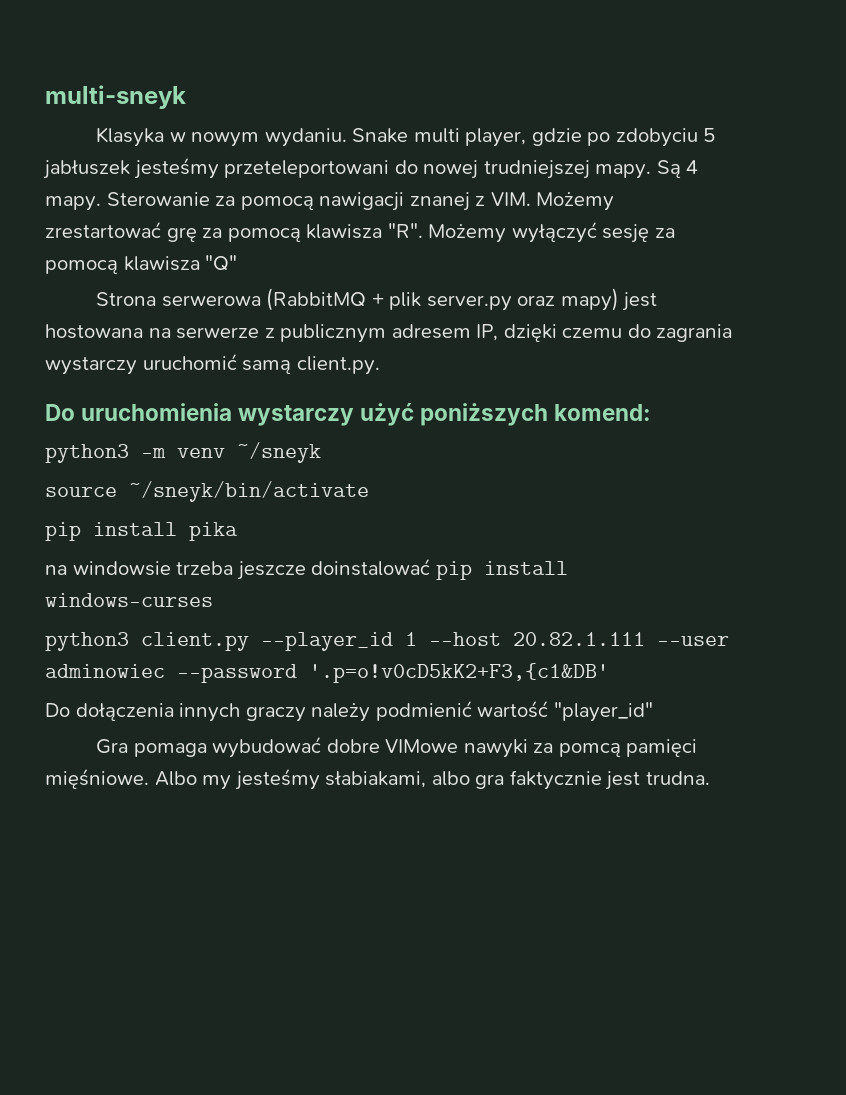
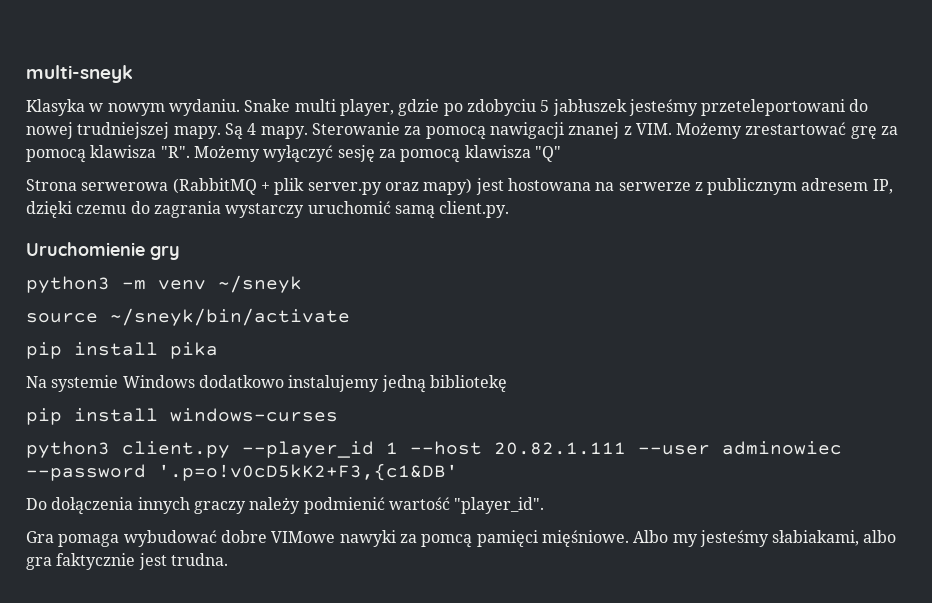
[45,403,652,426] Do uruchomienia wystarczy użyć poniższych komend: -> [26,242,180,260] Uruchomienie gry
[45,558,431,580] na windowsie trzeba jeszcze doinstalować -> [26,375,507,393] Na systemie Windows dodatkowo instalujemy jedną bibliotekę //
[553,702,653,722] "player_id" -> [454,497,545,514] "player_id".

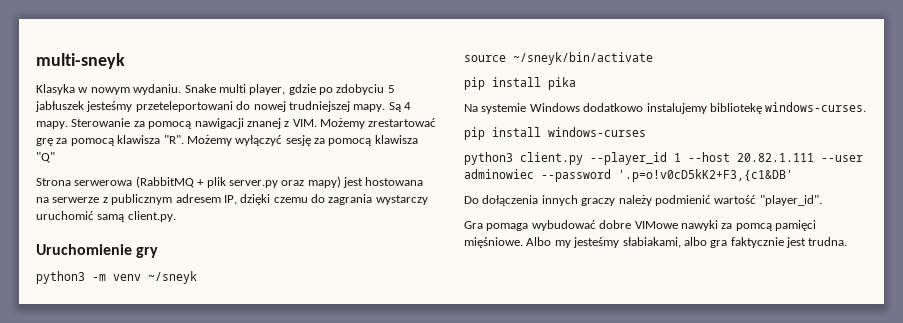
[381,375,426,393] jedną -> (707, 108) none
(507, 383) none -> [765,102,867,112] windows-curses.

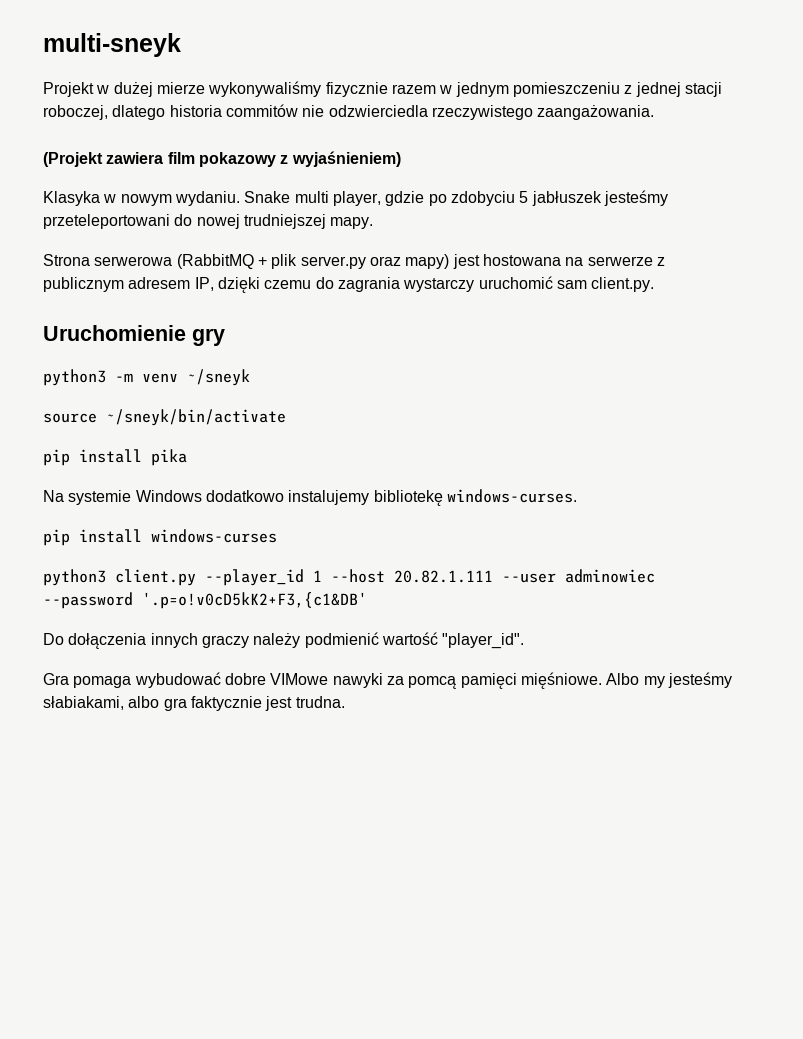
(125, 61) none -> [43,81,722,97] [43,104,655,120] [43,151,401,167] // Projekt w dużej mierze wykonywaliśmy fizycznie razem w jednym pomieszczeniu z jednej stacji roboczej, dlatego historia commitów nie odzwierciedla rzeczywistego zaangażowania. // (Projekt zawiera film pokazowy z wyjaśnieniem)
[388,102,411,112] [36,118,437,129] [36,135,418,146] [36,152,55,163] Są 4 mapy. Sterowanie za pomocą nawigacji znanej z VIM. Możemy zrestartować grę za pomocą klawisza "R". Możemy wyłączyć sesję za pomocą klawisza "Q" -> (374, 223) none
[97,214,126,222] samą -> [556,280,587,289] sam

